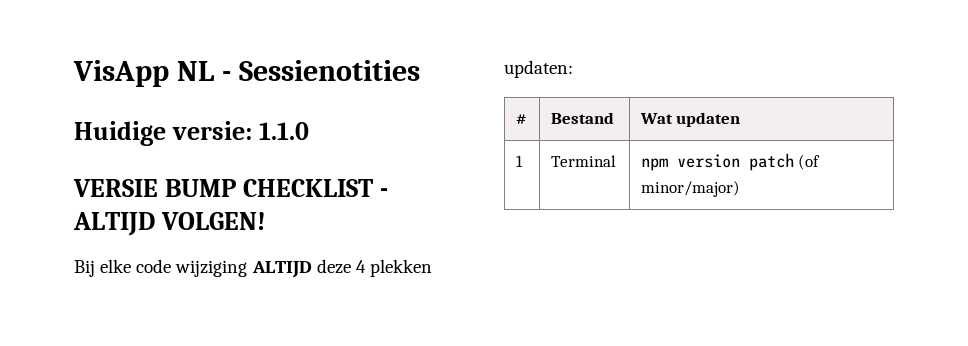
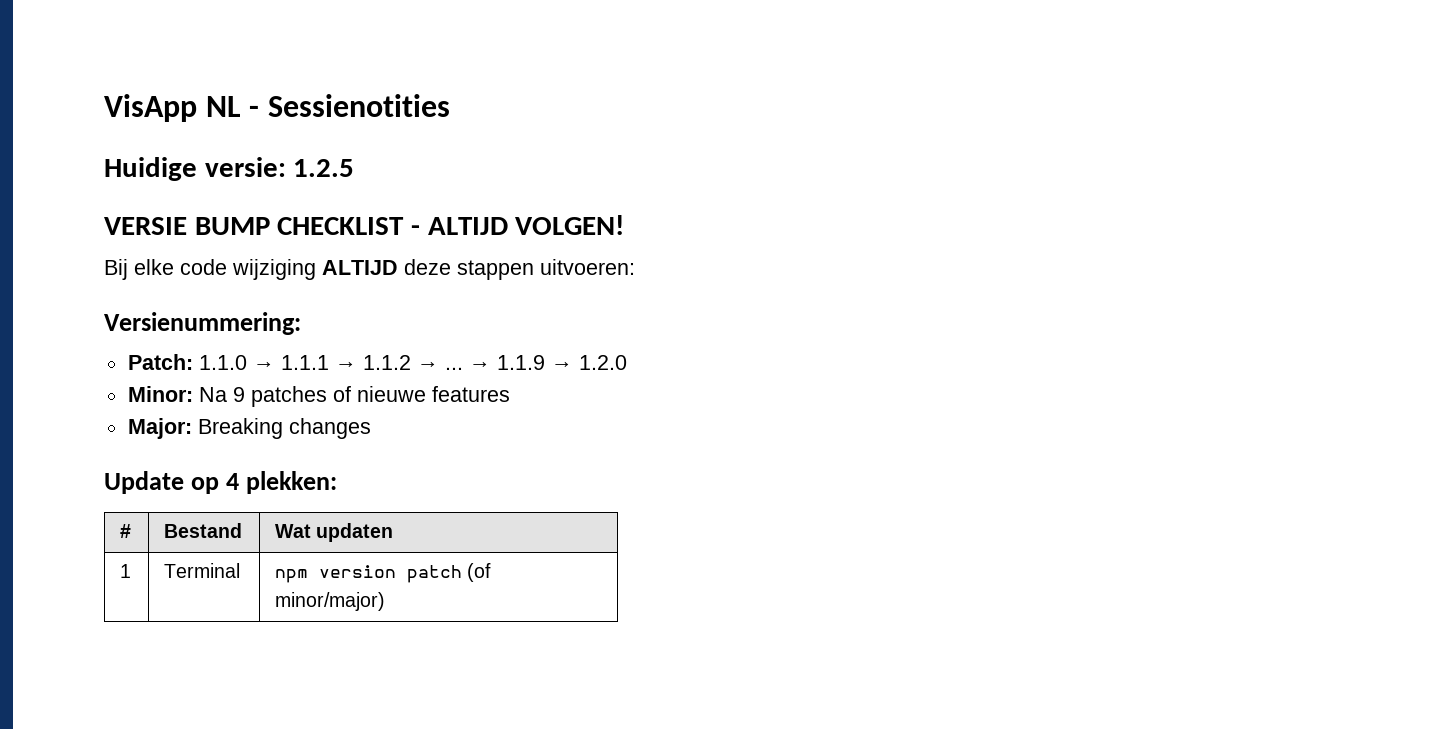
[258,122,309,140] 1.1.0 -> [293,159,355,177] 1.2.5
[355,259,432,277] [504,60,573,78] 4 plekken updaten: -> [457,259,635,280] [104,312,301,335] [127,354,627,370] [127,386,510,407] [127,418,371,439] [104,471,337,494] stappen uitvoeren: // Versienummering: // Patch: 1.1.0 → 1.1.1 → 1.1.2 → ... → 1.1.9 → 1.2.0 // Minor: Na 9 patches of nieuwe features // Major: Breaking changes // Update op 4 plekken:

